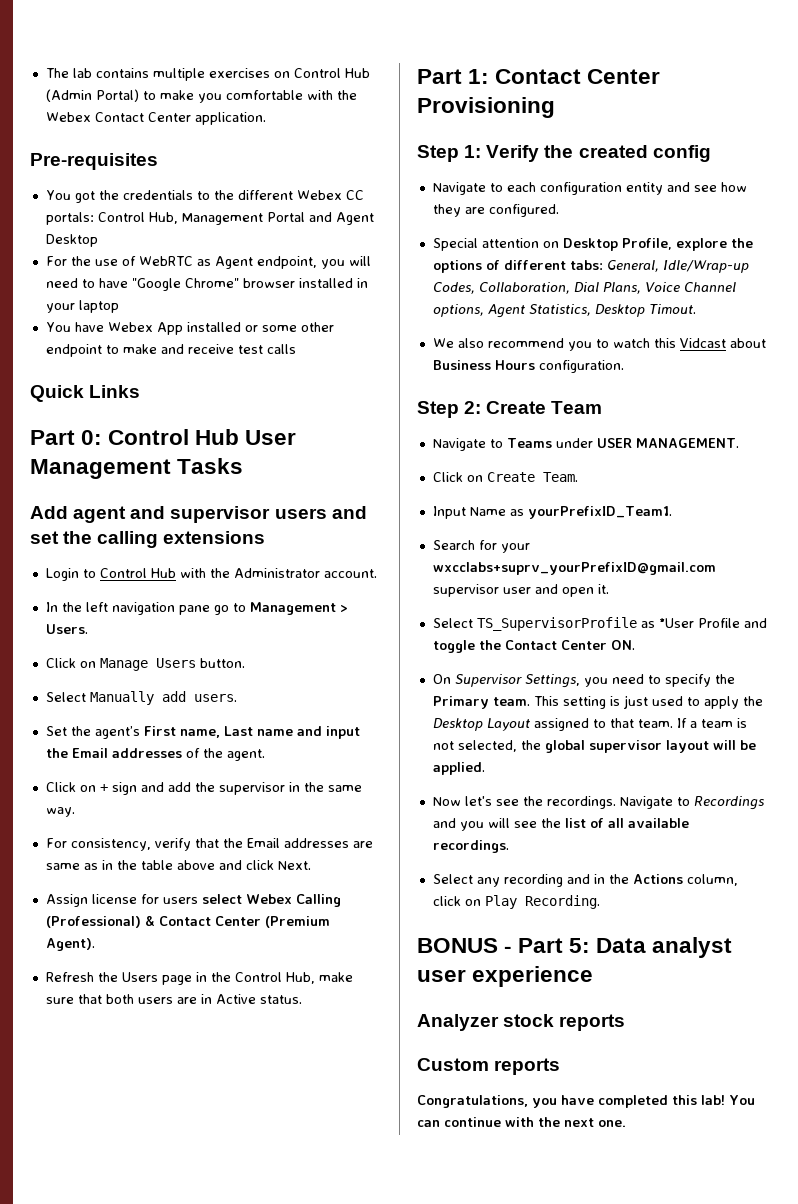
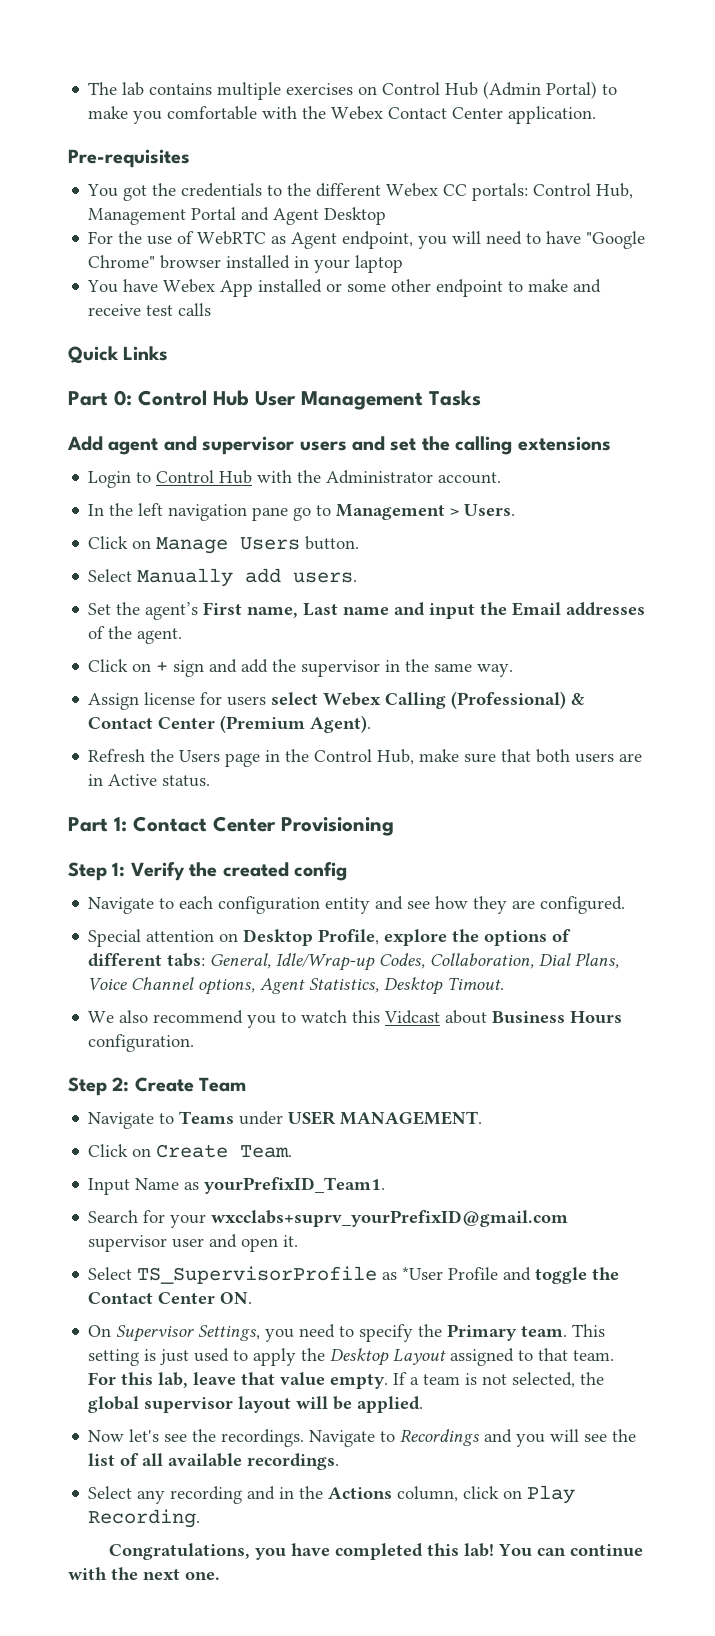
[45,838,373,851] [45,860,311,870] // For consistency, verify that the Email addresses are same as in the table above and click Next. -> (514, 670) none
(673, 723) none -> [88,1372,389,1389] For this lab, leave that value empty.
[417,937,733,958] [417,966,594,987] [417,1014,626,1031] [417,1058,561,1075] // BONUS - Part 5: Data analyst user experience // Analyzer stock reports // Custom reports -> (201, 1518) none

